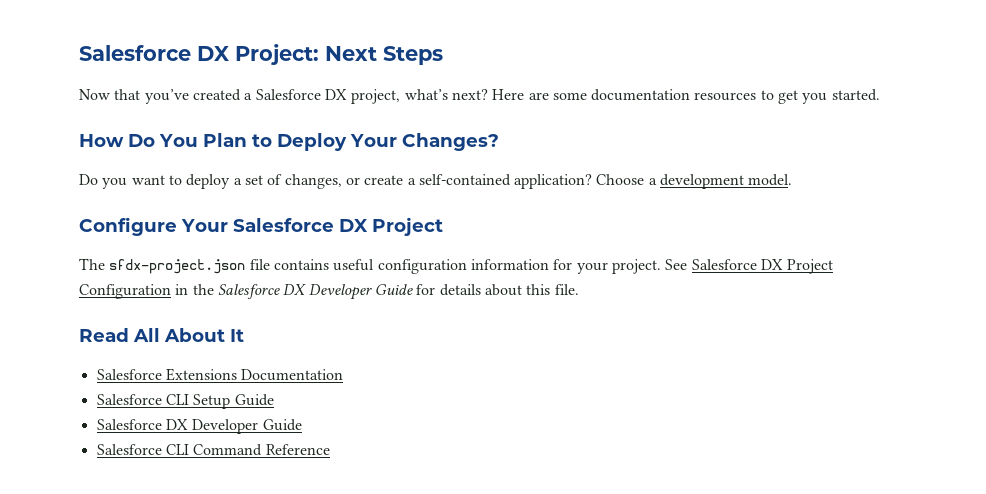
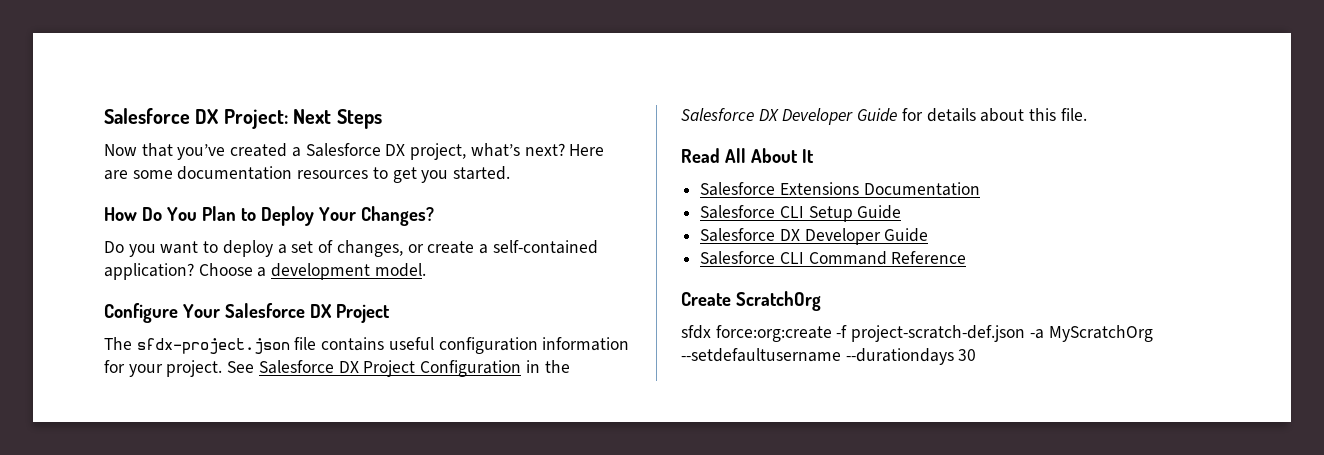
(330, 449) none -> [681,291,821,311] [681,325,1153,342] [681,348,977,365] // Create ScratchOrg // sfdx force:org:create -f project-scratch-def.json -a MyScratchOrg --setdefaultusername --durationdays 30

